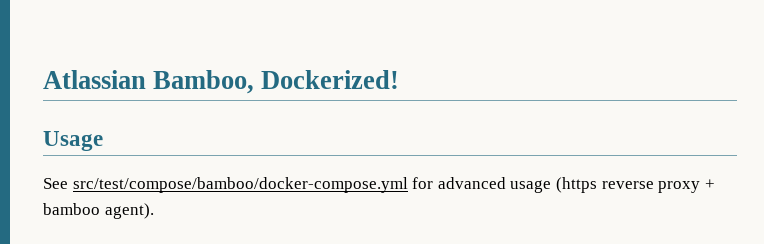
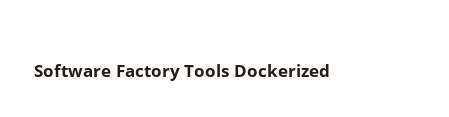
[43,70,400,94] [43,131,103,151] [43,177,715,193] [43,203,154,219] Atlassian Bamboo, Dockerized! // Usage // See src/test/compose/bamboo/docker-compose.yml for advanced usage (https reverse proxy + bamboo agent). -> [34,64,330,81] Software Factory Tools Dockerized

